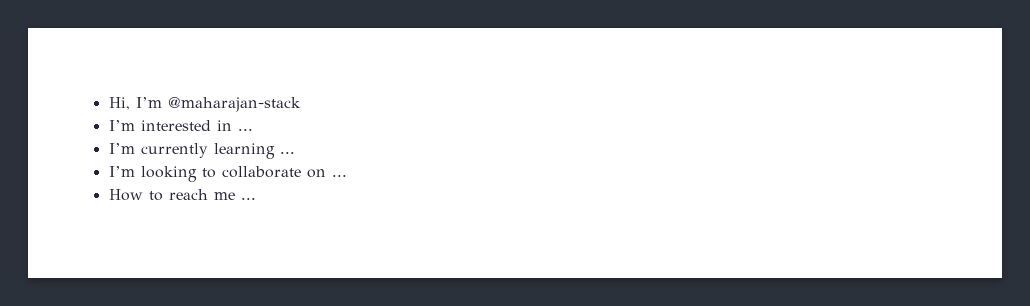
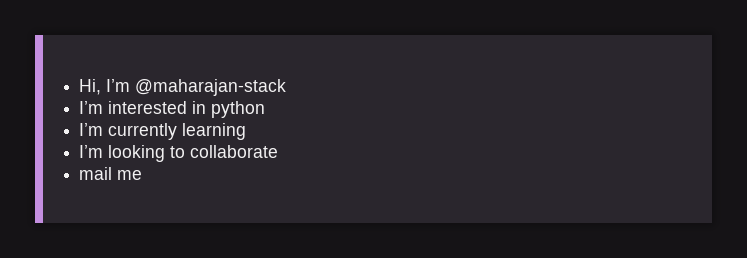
[237,128,253,131] ... -> [211,101,266,118] python
[279,151,295,154] ... -> (247, 131) none
[306,169,347,178] [108,189,256,201] on ... // How to reach me ... -> [79,167,143,180] // mail me

